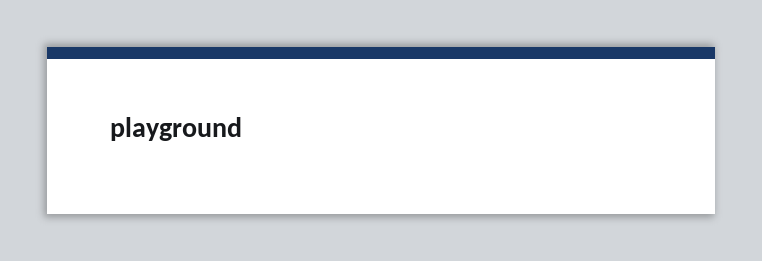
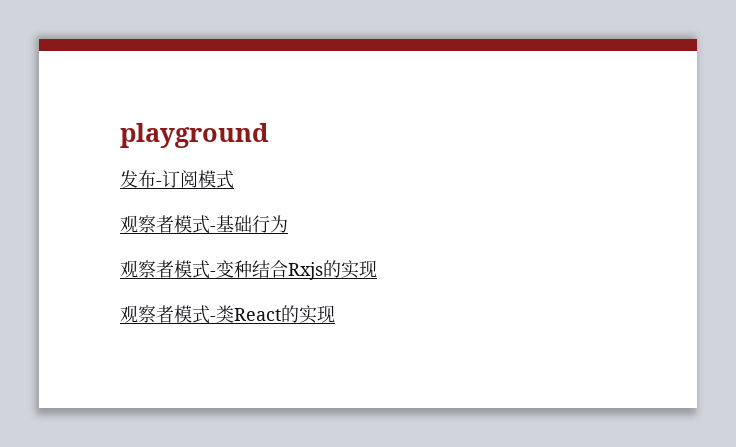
(242, 129) none -> [120,170,234,189] [120,215,288,234] [120,260,377,280] [120,305,335,324] // 发布-订阅模式 // 观察者模式-基础行为 // 观察者模式-变种结合Rxjs的实现 // 观察者模式-类React的实现

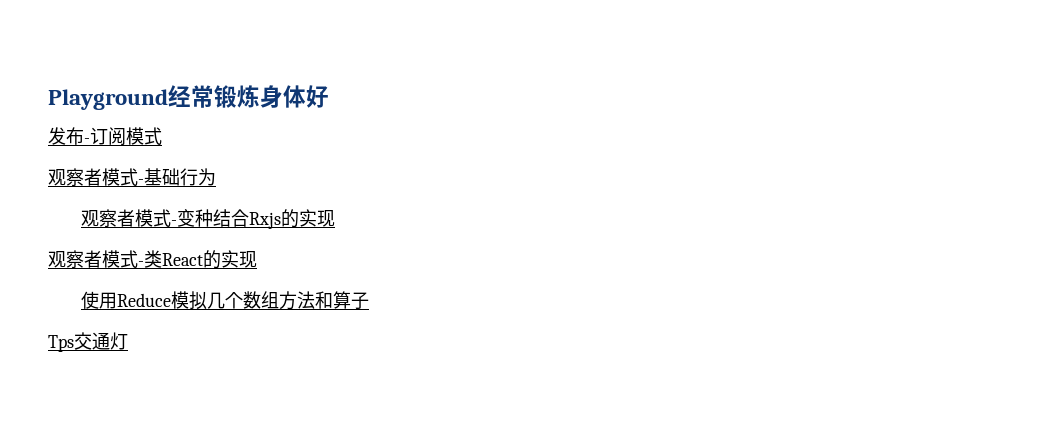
[120,123,269,148] playground -> [48,85,329,110] Playground经常锻炼身体好
(335, 314) none -> [81,291,370,310] [48,332,128,352] // 使用Reduce模拟几个数组方法和算子 // Tps交通灯

